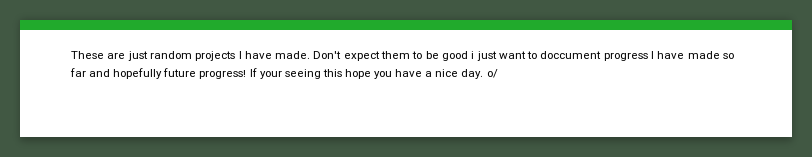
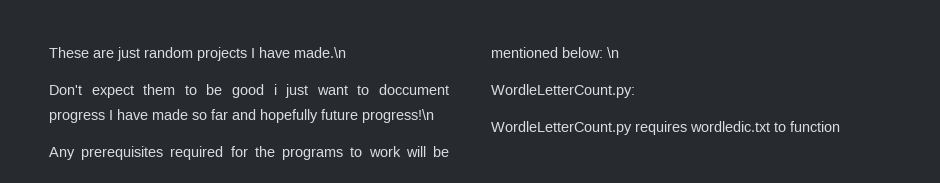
[275,51,311,59] made. -> [294,47,346,58] made.\n //
[199,68,498,79] progress! If your seeing this hope you have a nice day. o/ -> [362,109,434,123] [49,146,450,160] [491,47,619,58] [491,84,635,98] [491,121,840,135] progress!\n // Any prerequisites required for the programs to work will be mentioned below: \n // WordleLetterCount.py: // WordleLetterCount.py requires wordledic.txt to function

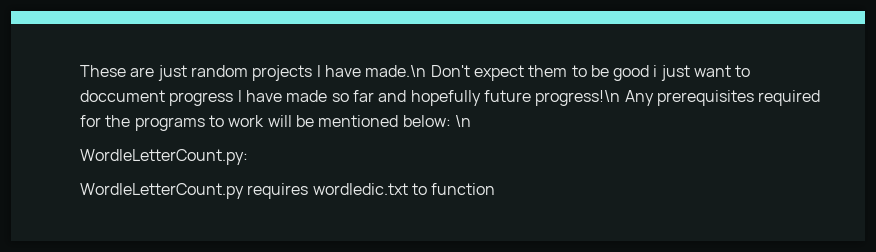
(346, 52) // -> (427, 71) none
(434, 116) // -> (621, 98) none

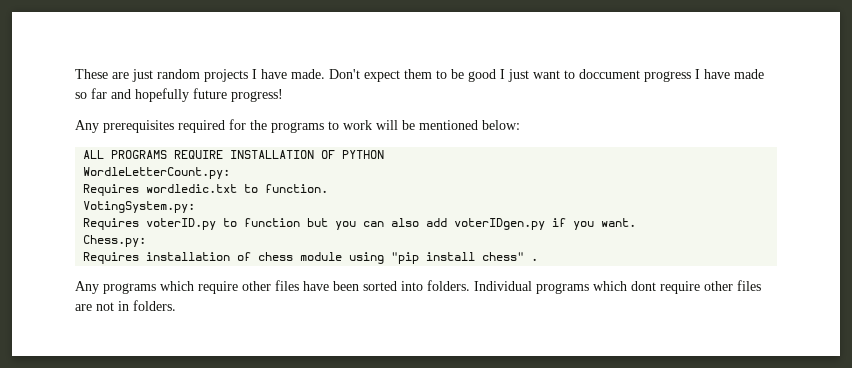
[365,65,427,77] made.\n -> [291,69,325,79] made.
[653,65,658,77] i -> [500,69,505,79] I
[535,90,621,106] progress!\n -> [231,89,283,102] progress! //
[454,115,471,127] [80,149,248,165] [80,183,496,199] \n // WordleLetterCount.py: // WordleLetterCount.py requires wordledic.txt to function -> [83,150,385,159] [83,167,231,179] [83,184,329,196] [83,201,196,213] [83,218,637,230] [83,235,147,247] [83,252,539,264] [75,280,761,294] [75,300,176,311] // ALL PROGRAMS REQUIRE INSTALLATION OF PYTHON // WordleLetterCount.py: // Requires wordledic.txt to function. // VotingSystem.py: // Requires voterID.py to function but you can also add voterIDgen.py if you want. // Chess.py: // Requires installation of chess module using "pip install chess" . // Any programs which require other files have been sorted into folders. Individual programs which dont require other files are not in folders.

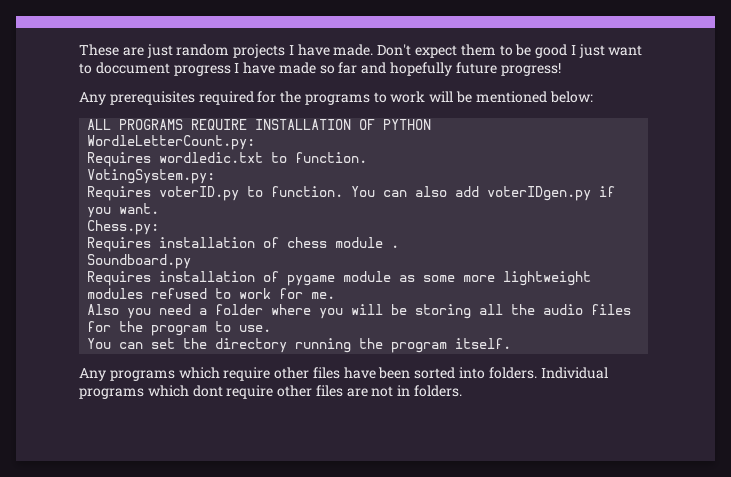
[244,218,357,230] function but you -> [271,186,376,197] function. You
[349,252,539,264] using "pip install chess" . -> [391,245,400,248] [87,254,192,269] [87,271,592,286] [87,288,336,299] [87,304,632,319] [87,321,272,336] [87,338,512,353] . // Soundboard.py // Requires installation of pygame module as some more lightweight modules refused to work for me. // Also you need a folder where you will be storing all the audio files for the program to use. // You can set the directory running the program itself.

